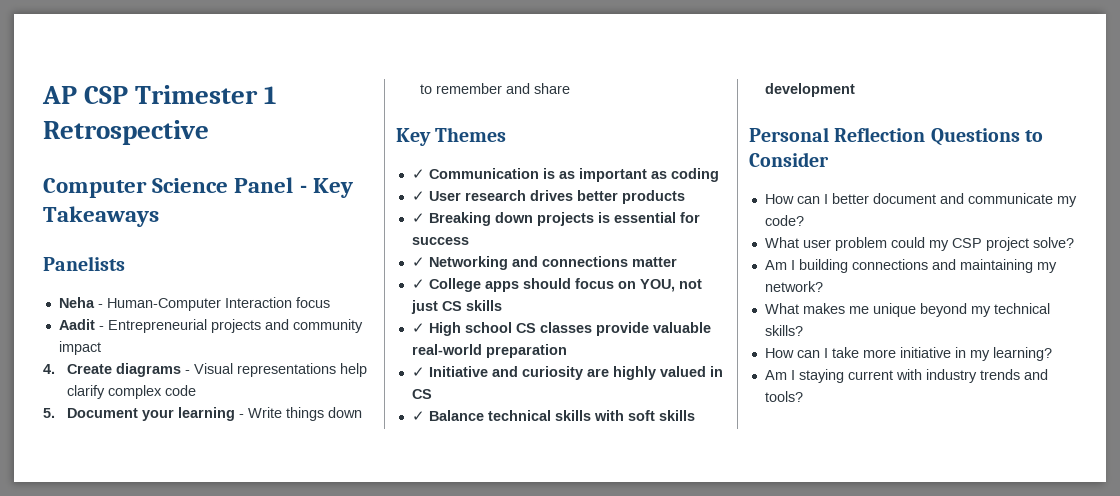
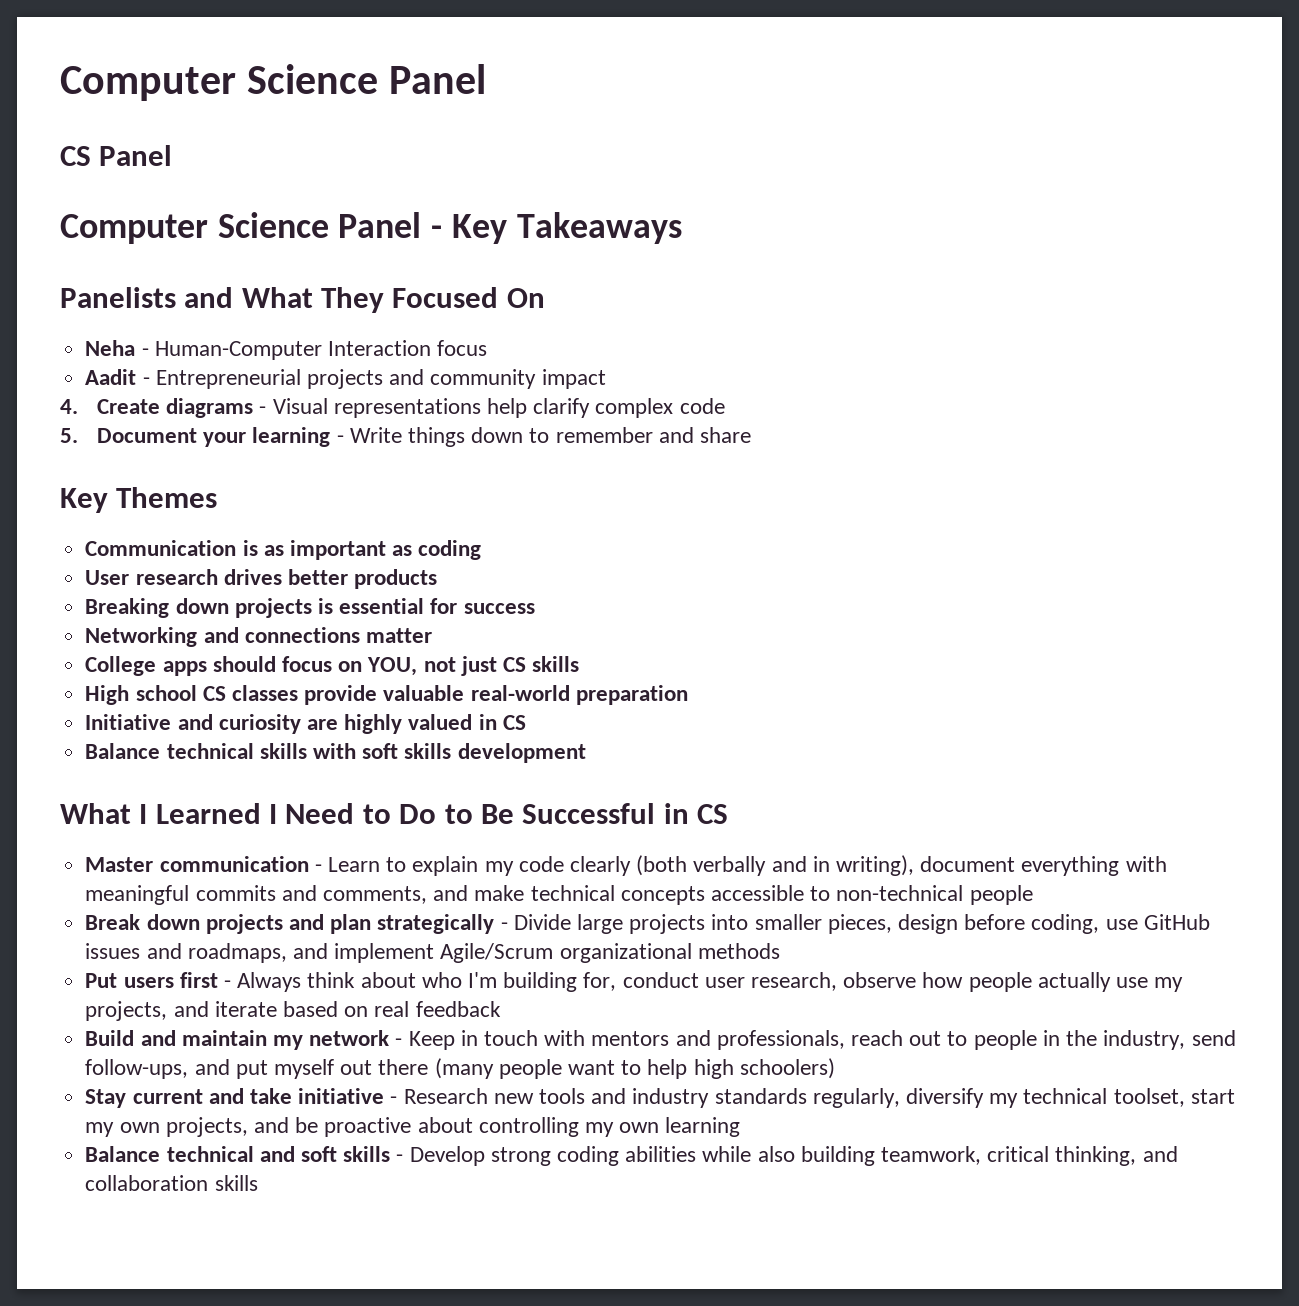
[42,85,277,104] [43,120,209,145] AP CSP Trimester 1 Retrospective -> [60,64,487,101] [60,145,173,166] Computer Science Panel // CS Panel
(125, 263) none -> [184,287,545,313] and What They Focused On
[411,169,425,179] ✓ -> (218, 497) none
[411,191,425,201] ✓ -> (482, 550) none
[411,213,425,223] ✓ -> (438, 579) none
[411,257,425,267] ✓ -> (535, 608) none
[411,279,425,289] ✓ -> (432, 635) none
[411,323,425,333] ✓ -> (580, 664) none
[411,367,425,377] ✓ -> (688, 695) none
[411,411,425,421] ✓ -> (526, 722) none
[749,127,1044,146] [749,152,829,167] [764,193,1077,207] [764,215,804,226] [764,237,1074,251] [764,259,1057,273] [764,281,823,292] [764,303,1050,317] [764,325,803,336] [764,347,1052,361] [764,369,1048,383] [764,391,803,402] Personal Reflection Questions to Consider // How can I better document and communicate my code? // What user problem could my CSP project solve? // Am I building connections and maintaining my network? // What makes me unique beyond my technical skills? // How can I take more initiative in my learning? // Am I staying current with industry trends and tools? -> [60,803,729,824] [85,855,1167,876] [85,885,1033,905] [85,914,1210,934] [85,943,780,963] [85,972,1184,992] [85,1001,501,1021] [85,1030,1236,1050] [85,1058,835,1079] [85,1088,1235,1108] [85,1117,741,1137] [85,1146,1178,1166] [85,1175,258,1191] What I Learned I Need to Do to Be Successful in CS // Master communication - Learn to explain my code clearly (both verbally and in writing), document everything with meaningful commits and comments, and make technical concepts accessible to non-technical people // Break down projects and plan strategically - Divide large projects into smaller pieces, design before coding, use GitHub issues and roadmaps, and implement Agile/Scrum organizational methods // Put users first - Always think about who I'm building for, conduct user research, observe how people actually use my projects, and iterate based on real feedback // Build and maintain my network - Keep in touch with mentors and professionals, reach out to people in the industry, send follow-ups, and put myself out there (many people want to help high schoolers) // Stay current and take initiative - Research new tools and industry standards regularly, diversify my technical toolset, start my own projects, and be proactive about controlling my own learning // Balance technical and soft skills - Develop strong coding abilities while also building teamwork, critical thinking, and collaboration skills

